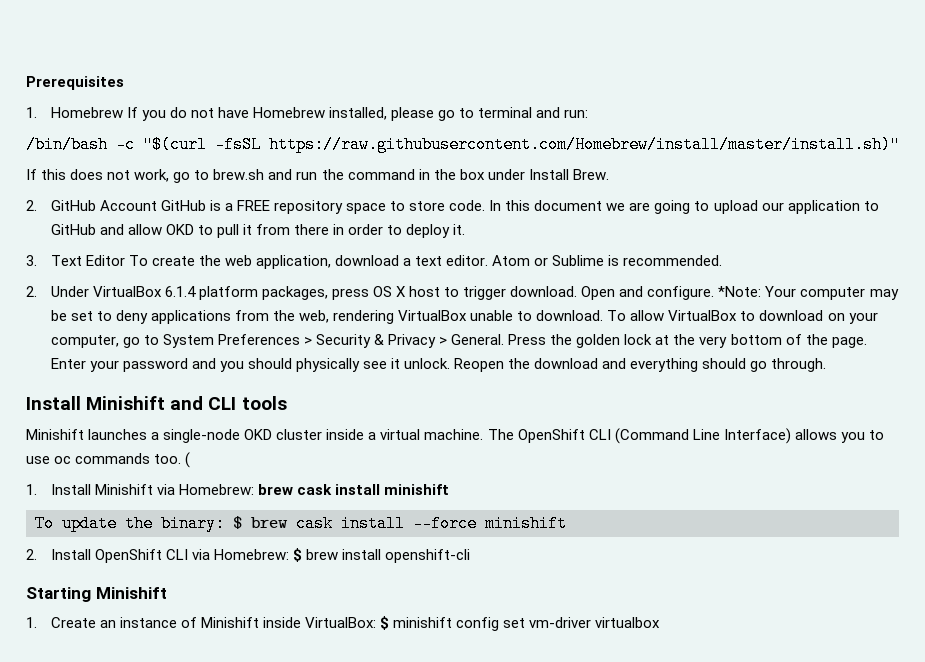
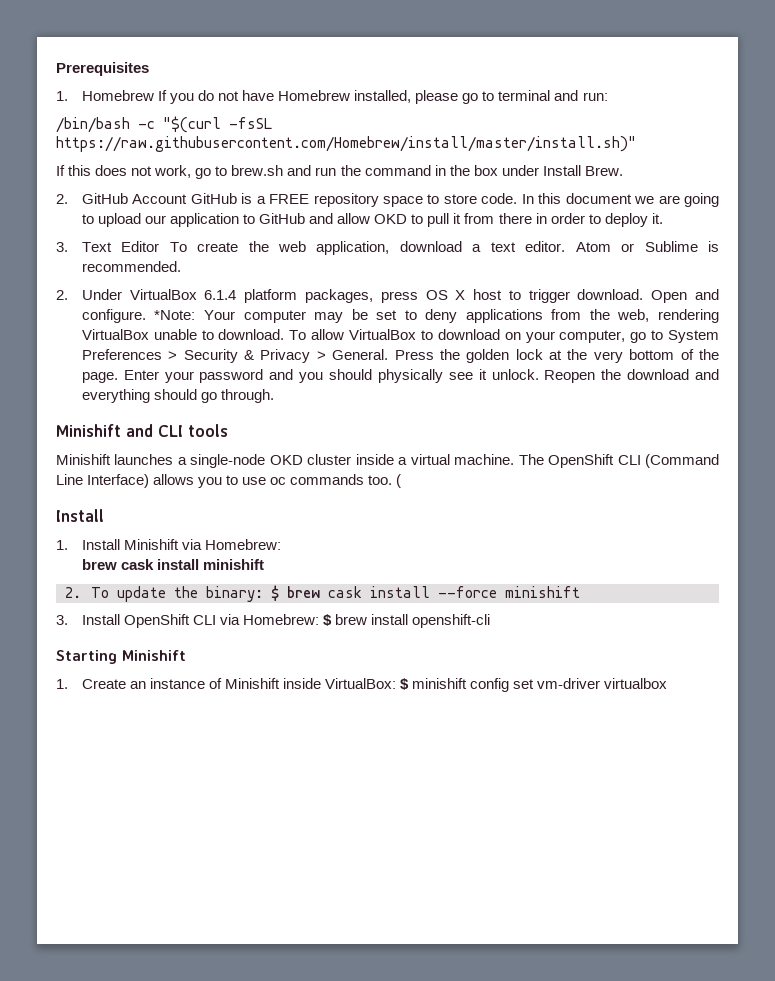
[26,396,81,410] Install -> (274, 396) none
(191, 460) none -> [56,509,104,522] // Install
(254, 489) none -> (281, 544) //
(449, 489) none -> [65,587,81,598] 2.
[26,549,37,560] 2. -> [56,615,68,625] 3.

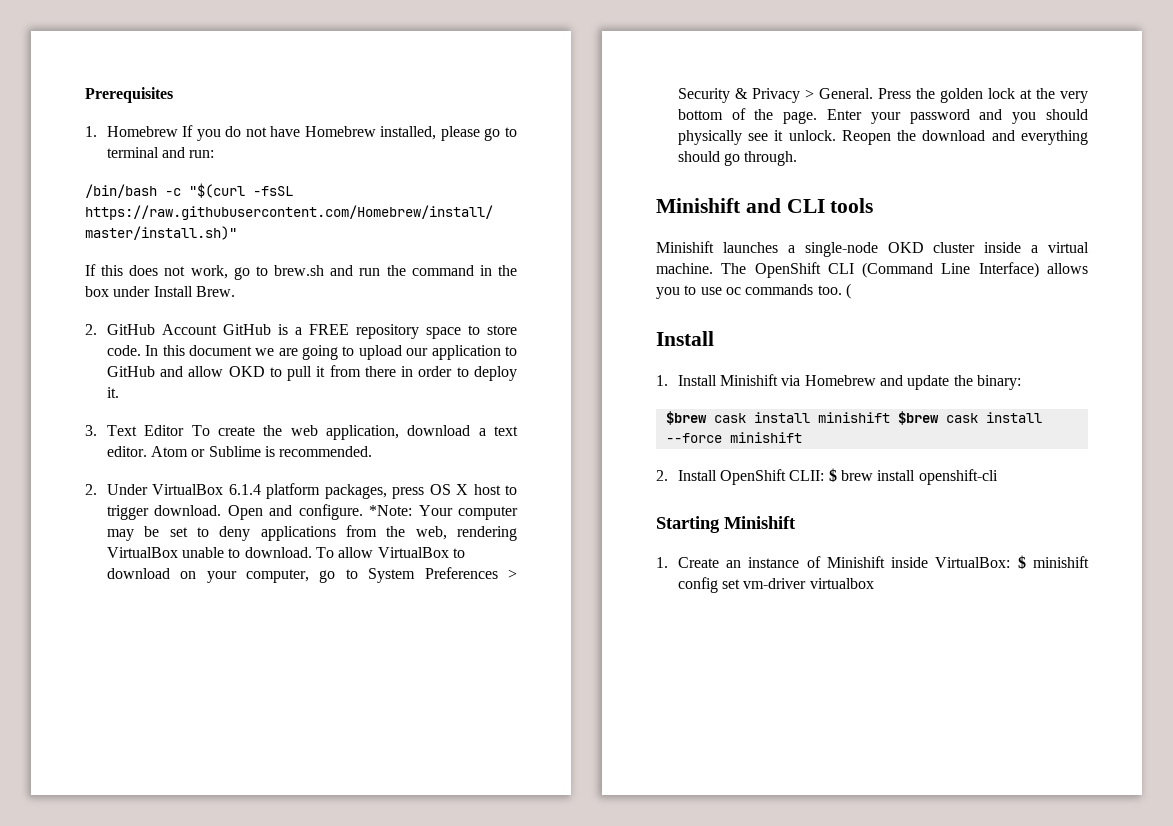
[204,539,281,550] [81,559,264,570] [65,585,320,602] Homebrew: // brew cask install minishift // 2. To update the binary: $ brew -> [804,375,1022,390] [665,411,939,425] Homebrew and update the binary: // $brew cask install minishift $brew
[56,615,68,625] 3. -> [656,470,668,481] 2.
[192,614,320,625] CLI via Homebrew: -> [789,470,825,481] CLII:

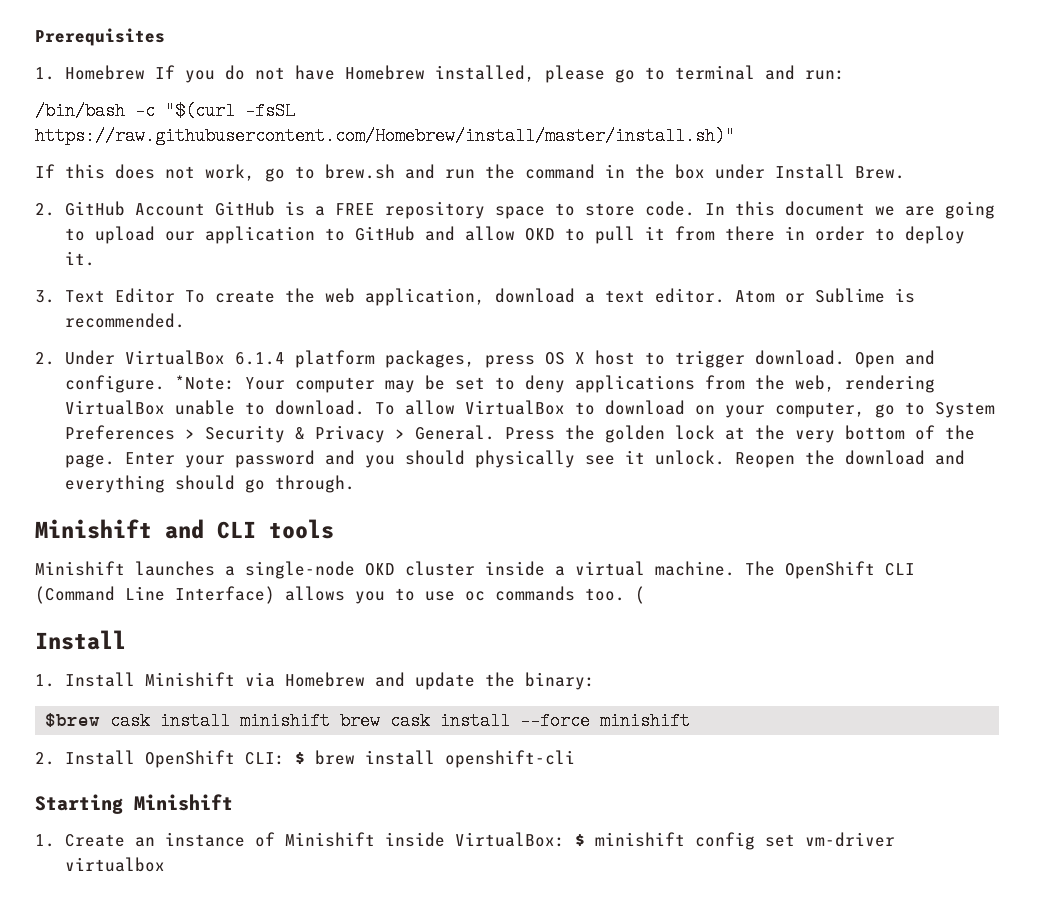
[897,411,939,425] $brew -> [340,712,381,730] brew
[789,470,825,481] CLII: -> [244,752,285,765] CLI:

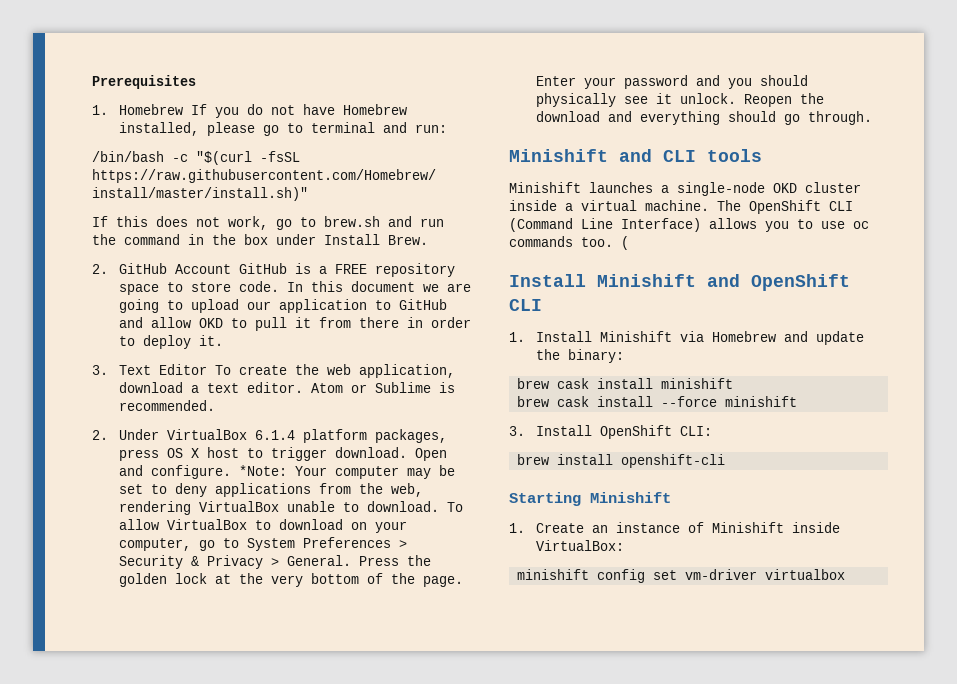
(126, 640) none -> [597,274,850,291] [509,299,542,311] Minishift and OpenShift CLI
[45,713,101,727] $brew -> [517,378,550,389] brew
(331, 721) none -> (734, 383) //
[35,752,55,765] 2. -> [509,426,525,436] 3.
[294,752,305,764] $ -> (712, 431) //
[574,834,585,846] $ -> (624, 545) //

